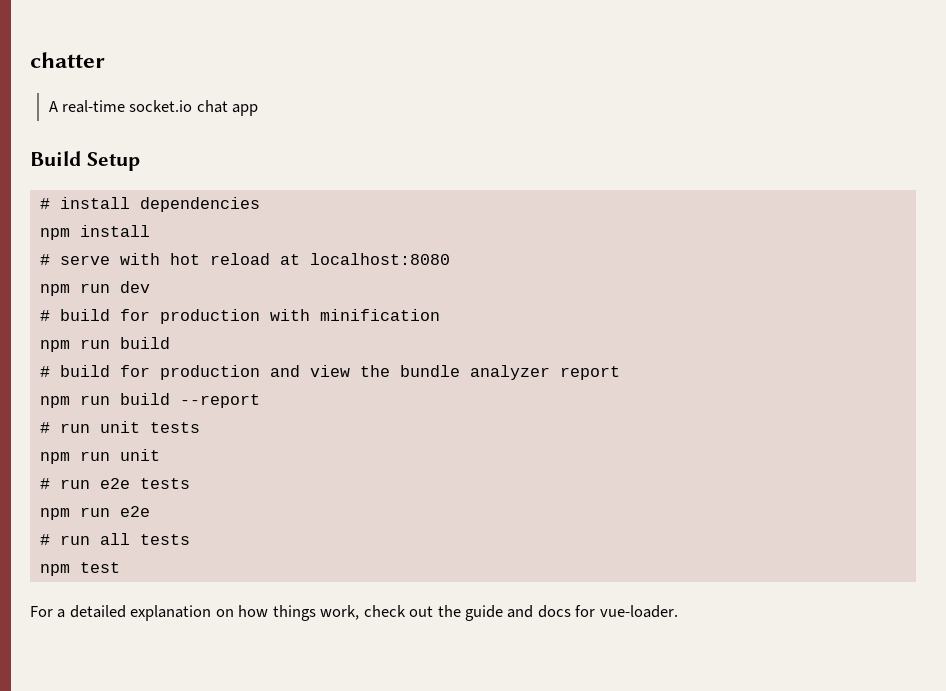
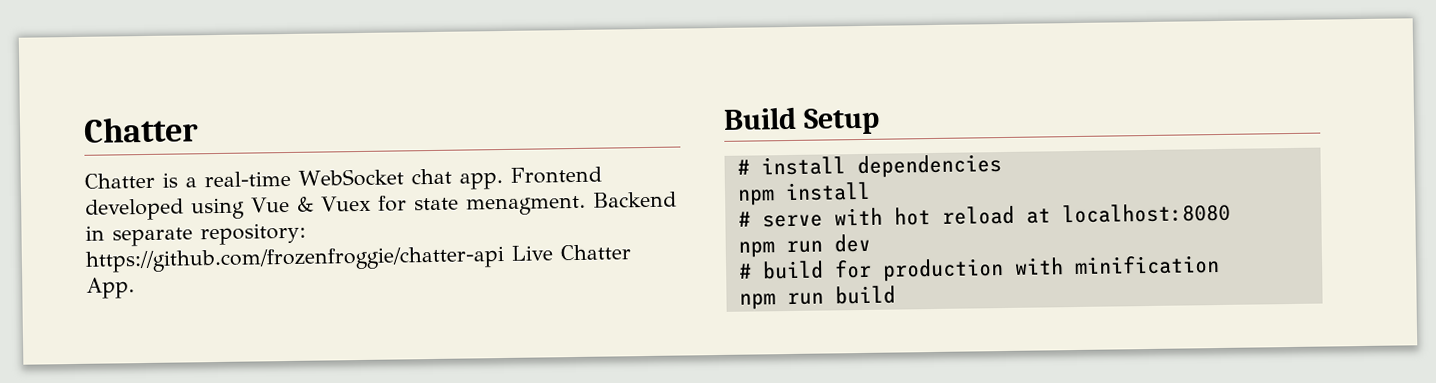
[30,52,105,68] [48,100,259,116] chatter // A real-time socket.io chat app -> [83,116,199,143] [84,166,602,190] [85,191,677,221] [85,222,306,247] [85,244,631,273] [86,277,135,299] Chatter // Chatter is a real-time WebSocket chat app. Frontend developed using Vue & Vuex for state menagment. Backend in separate repository: https://github.com/frozenfroggie/chatter-api Live Chatter App.
[39,365,620,380] [39,393,260,408] [39,421,200,433] [39,449,160,464] [39,478,190,489] [39,506,150,520] [39,533,190,545] [39,562,120,576] [30,605,678,621] // # build for production and view the bundle analyzer report // npm run build --report // # run unit tests // npm run unit // # run e2e tests // npm run e2e // # run all tests // npm test // For a detailed explanation on how things work, check out the guide and docs for vue-loader. -> (896, 295) none

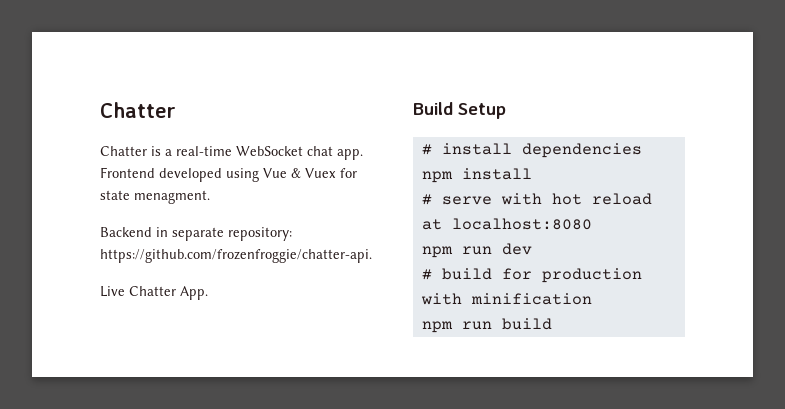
(586, 205) none -> (210, 197) //
[85,245,505,273] https://github.com/frozenfroggie/chatter-api -> [100,249,372,263] https://github.com/frozenfroggie/chatter-api. //

